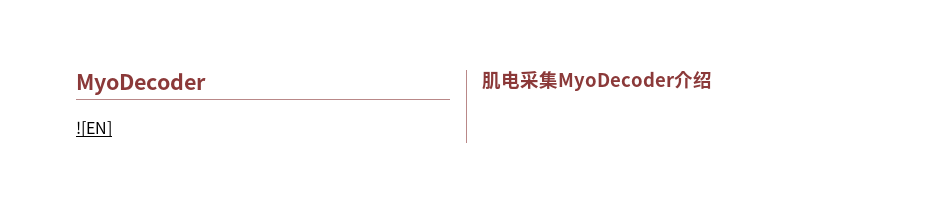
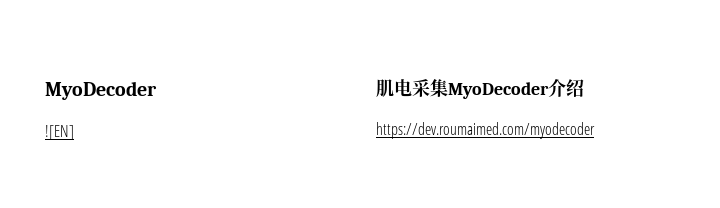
(712, 80) none -> [376,122,595,139] // https://dev.roumaimed.com/myodecoder

